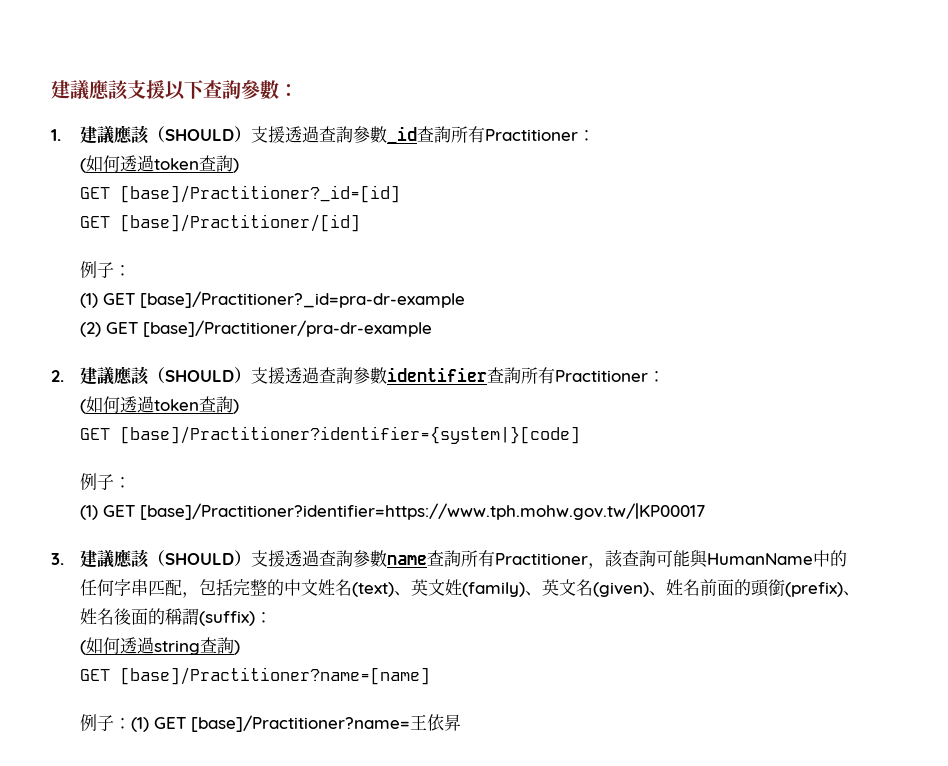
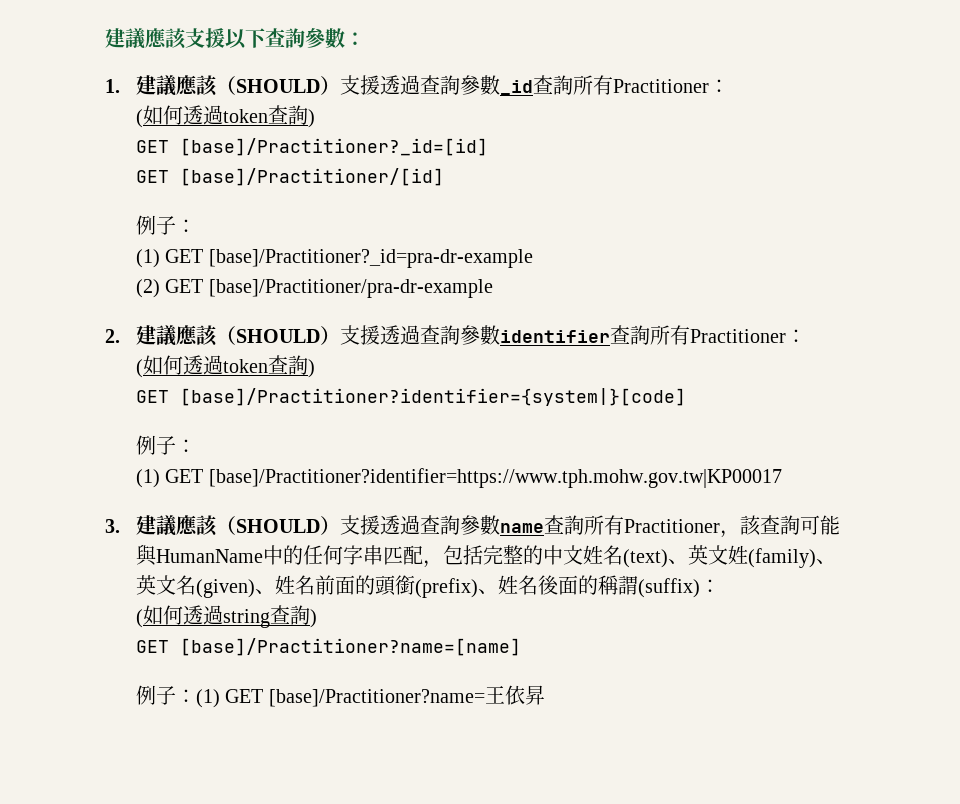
[140,503,706,520] [base]/Practitioner?identifier=https://www.tph.mohw.gov.tw/|KP00017 -> [208,468,782,488] [base]/Practitioner?identifier=https://www.tph.mohw.gov.tw|KP00017

